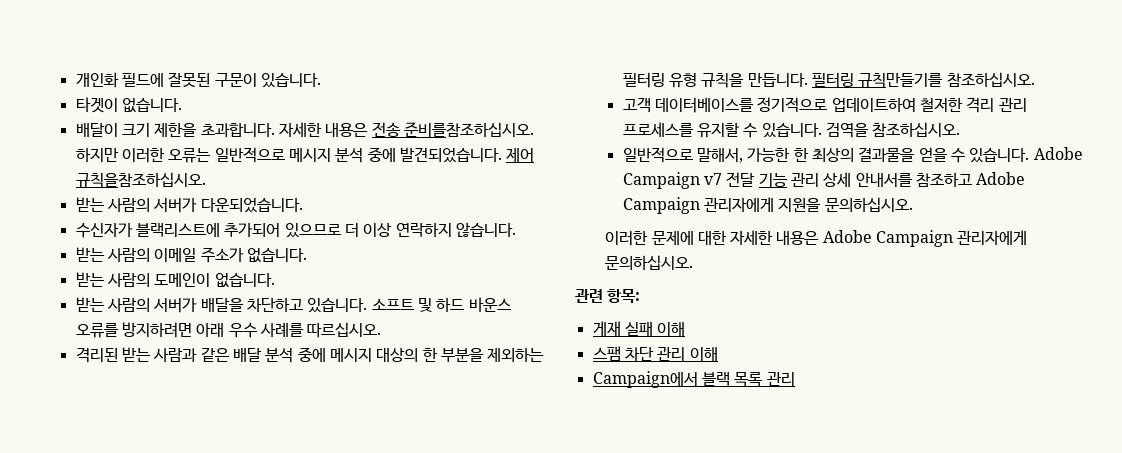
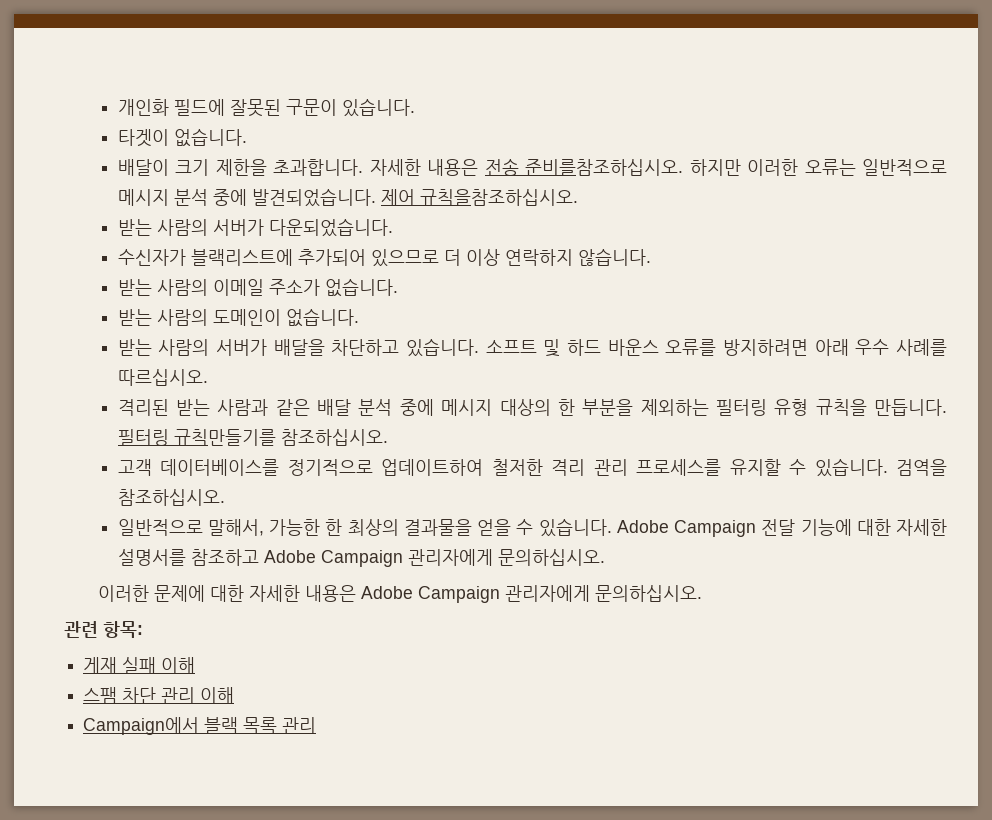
[704,172,913,187] v7 전달 기능 관리 상세 안내서를 -> [761,519,947,536] [117,549,186,566] 전달 기능에 대한 자세한 설명서를
[778,198,822,212] 지원을 -> (493, 557) none

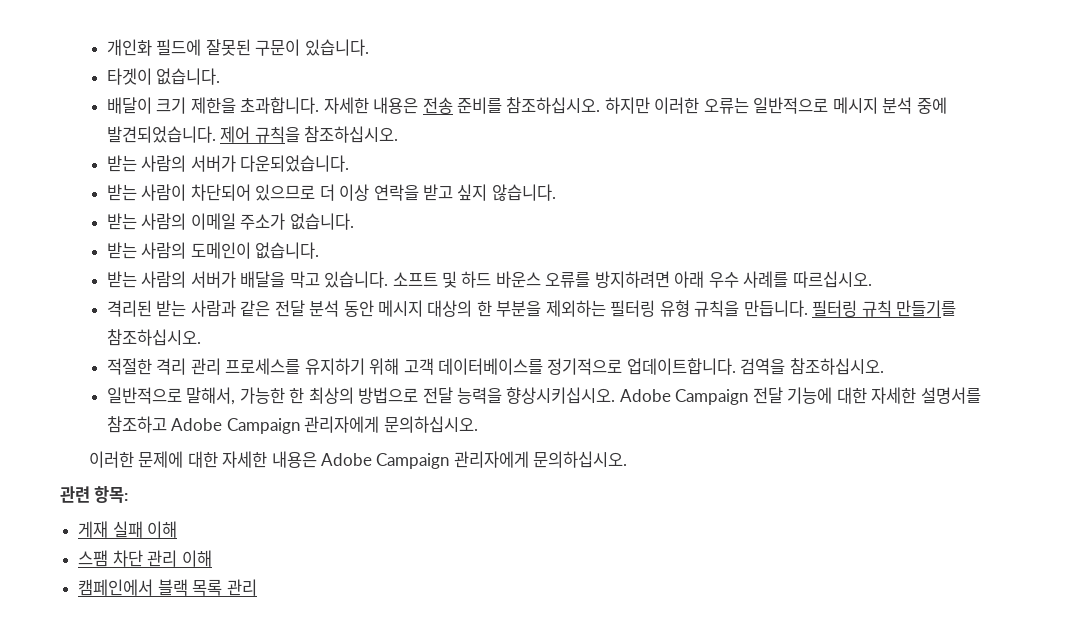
[525,159,684,176] 준비를참조하십시오. -> [457,97,601,114] 준비를 참조하십시오.
[419,189,578,206] 규칙을참조하십시오. -> [254,126,399,143] 규칙을 참조하십시오.
[117,249,573,267] 수신자가 블랙리스트에 추가되어 있으므로 더 이상 연락하지 -> [106,184,488,201] 받는 사람이 차단되어 있으므로 더 이상 연락을 받고 싶지
[331,339,400,356] 차단하고 -> [289,271,320,288] 막고
[317,399,434,416] 배달 분석 중에 -> [274,300,374,317] 전달 분석 동안
[173,429,388,446] [117,458,888,477] 규칙만들기를 참조하십시오. // 고객 데이터베이스를 정기적으로 업데이트하여 철저한 격리 관리 프로세스를 유지할 수 있습니다. -> [861,300,957,317] [106,329,201,346] [106,358,736,375] 규칙 만들기를 참조하십시오. // 적절한 격리 관리 프로세스를 유지하기 위해 고객 데이터베이스를 정기적으로 업데이트합니다.
[403,518,612,537] 결과물을 얻을 수 있습니다. -> [358,387,616,404] 방법으로 전달 능력을 향상시키십시오.
[83,717,200,735] Campaign에서 -> [78,579,154,596] 캠페인에서

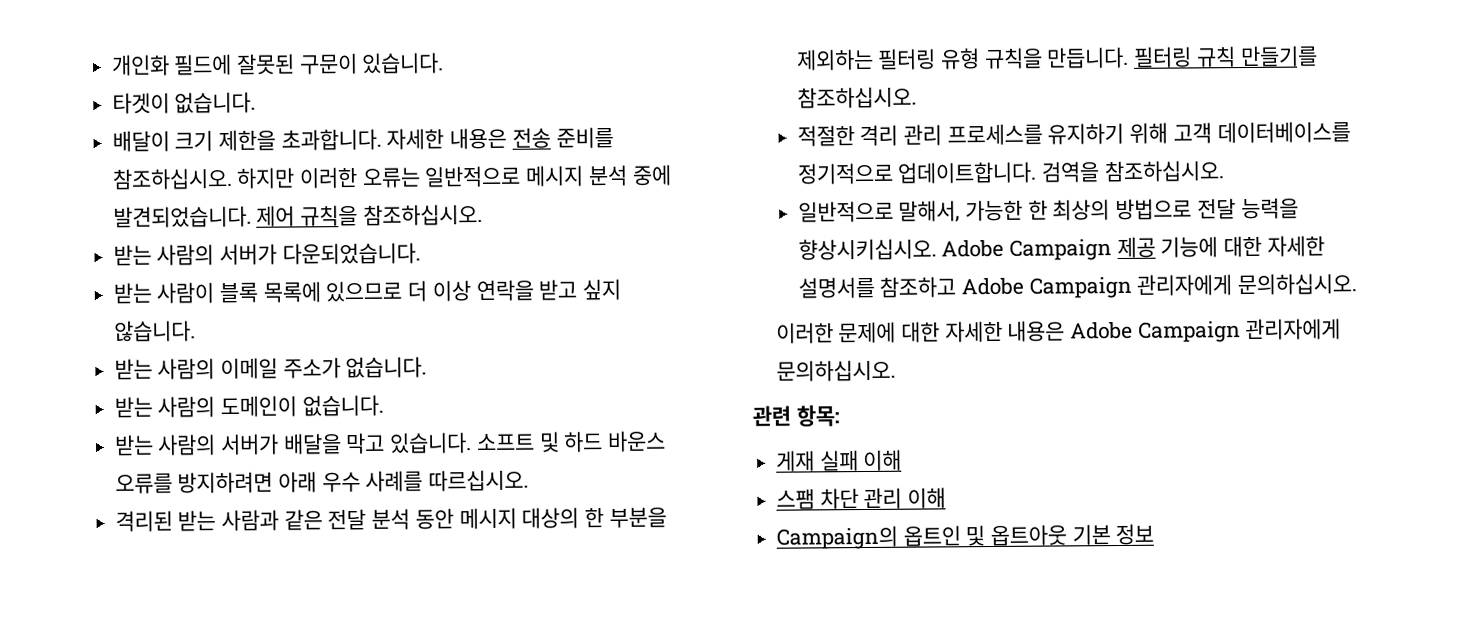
[190,184,251,201] 차단되어 -> [219,281,321,304] 블록 목록에
[752,387,783,404] 전달 -> [1116,236,1156,259] 제공
[78,579,257,596] 캠페인에서 블랙 목록 관리 -> [776,523,1155,550] Campaign의 옵트인 및 옵트아웃 기본 정보

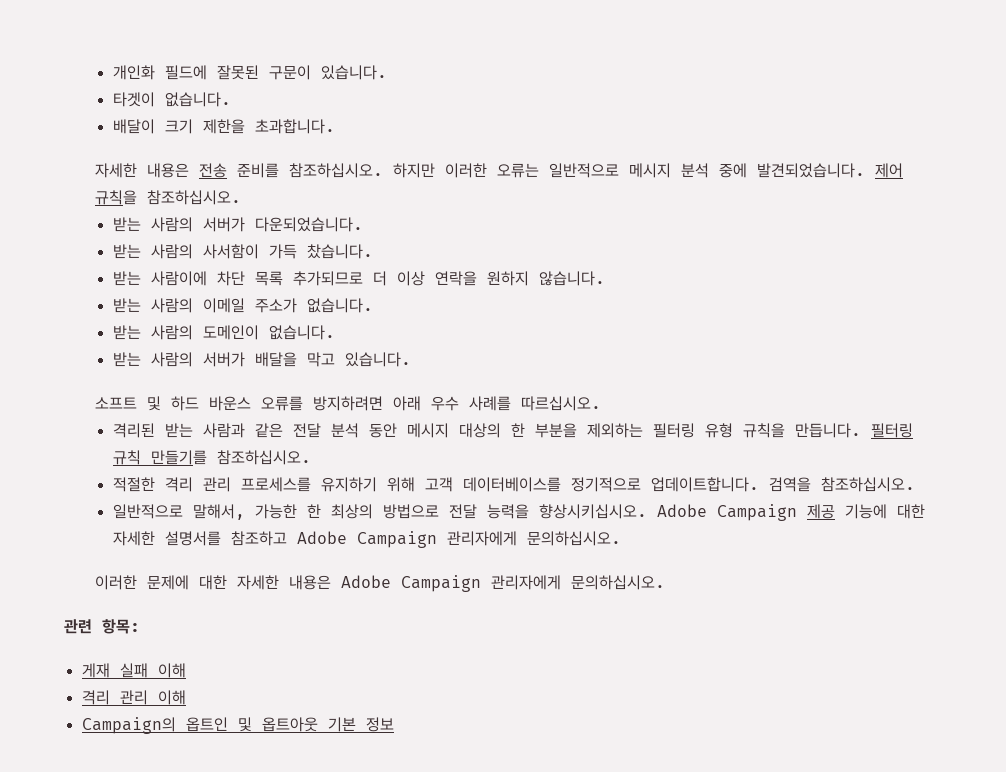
(382, 139) none -> (335, 126) //
[156,280,403,304] 사람이 블록 목록에 있으므로 -> [150,244,373,259] [112,271,363,286] 사람의 사서함이 가득 찼습니다. // 받는 사람이에 차단 목록 추가되므로
[538,278,621,301] 받고 싶지 -> [486,271,529,286] 원하지
(473, 443) none -> (411, 359) //
[776,488,859,510] 스팸 차단 -> [81,690,110,705] 격리

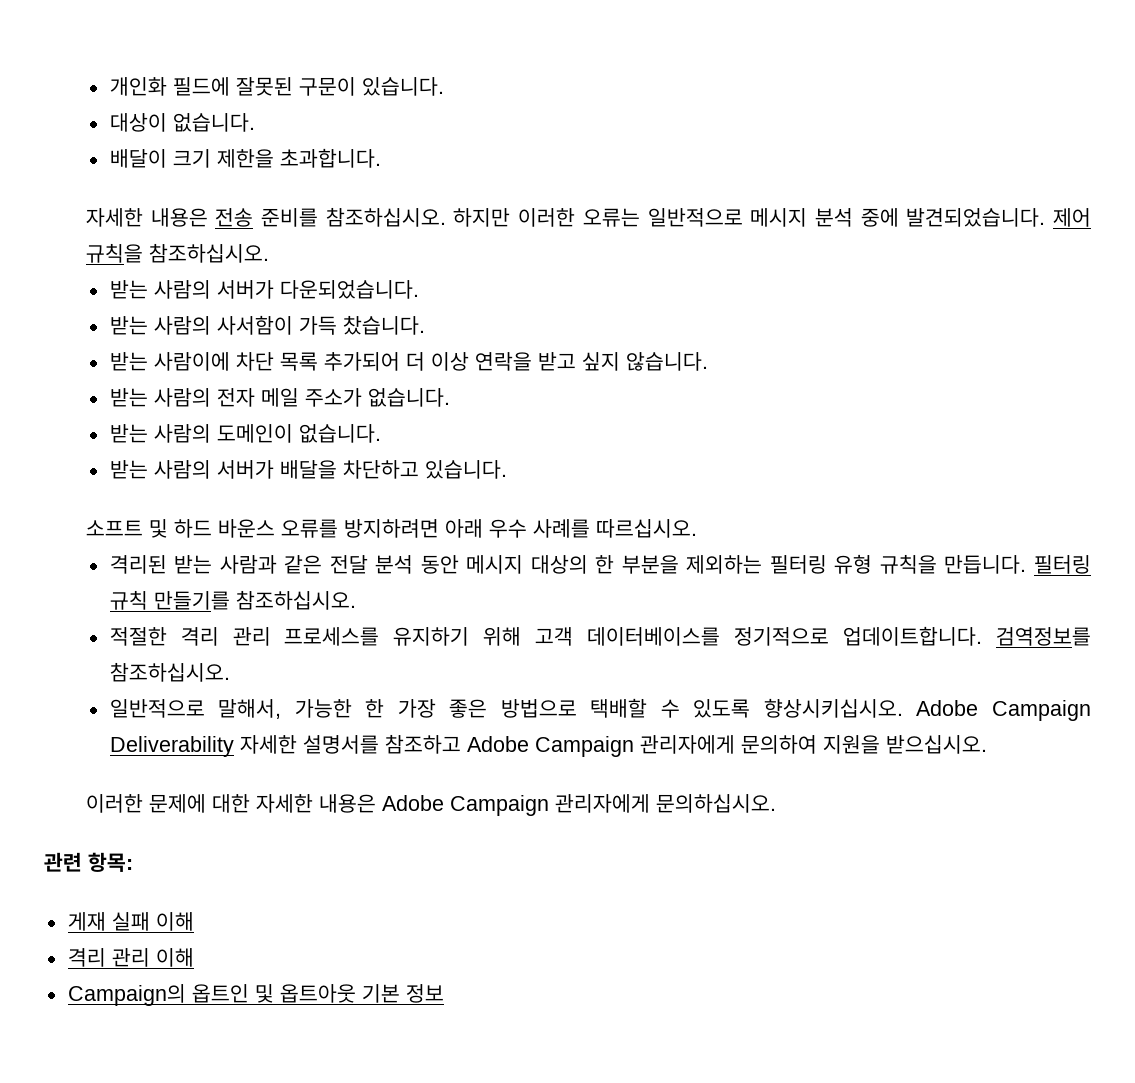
[112,92,155,107] 타겟이 -> [109,113,167,132] 대상이
[292,271,363,286] 추가되므로 -> [323,352,400,371] 추가되어
[486,271,529,286] 원하지 -> [537,352,620,371] 받고 싶지
[202,298,245,313] 이메일 -> [216,388,299,407] 전자 메일
[306,352,335,367] 막고 -> [342,460,419,479] 차단하고
[768,477,811,492] 검역을 -> [995,627,1091,646] 검역정보를
[330,504,925,521] 최상의 방법으로 전달 능력을 향상시키십시오. Adobe Campaign 제공 기능에 대한 -> [397,698,1091,721] [109,736,234,757] 가장 좋은 방법으로 택배할 수 있도록 향상시키십시오. Adobe Campaign Deliverability
[526,531,621,546] 문의하십시오. -> [740,735,987,754] 문의하여 지원을 받으십시오.

